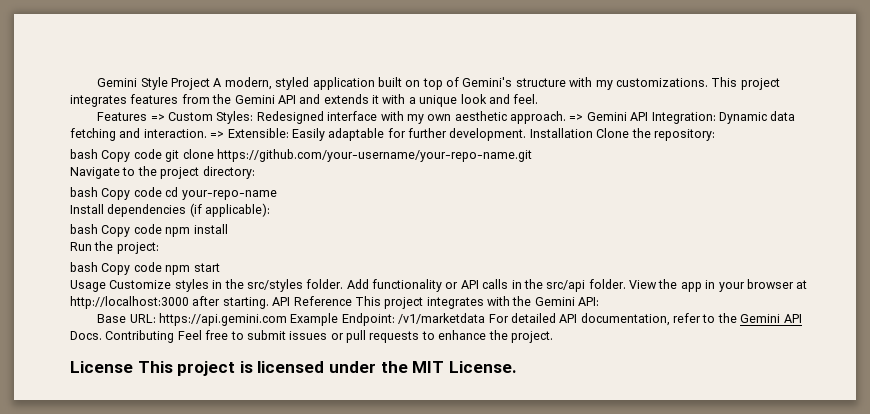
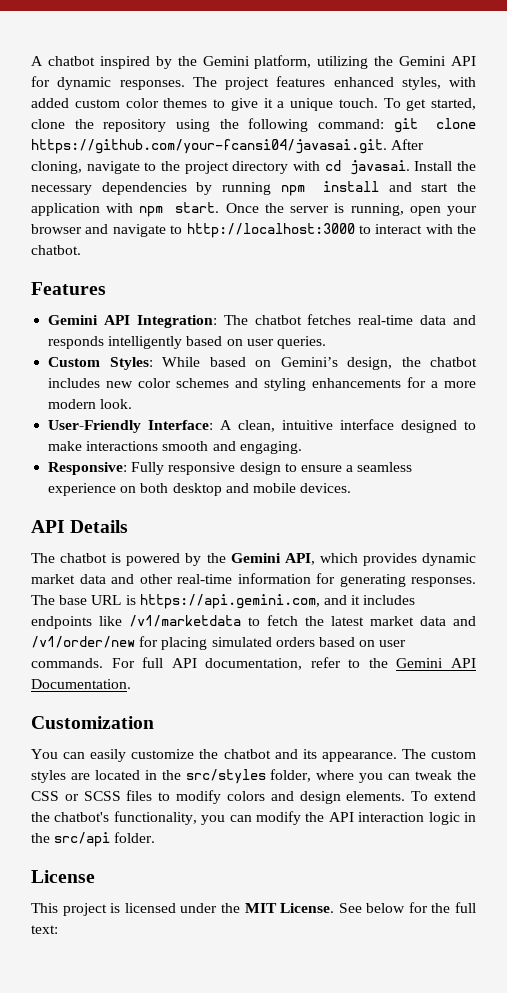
[97,77,780,90] [70,94,539,107] [97,111,796,124] [70,128,715,141] [70,149,532,162] [70,166,255,179] [70,187,277,200] [70,203,271,217] [70,224,228,237] [70,241,159,254] [70,262,220,275] [70,279,808,292] [70,296,600,309] [97,313,556,326] Gemini Style Project A modern, styled application built on top of Gemini's structure with my customizations. This project integrates features from the Gemini API and extends it with a unique look and feel. // Features => Custom Styles: Redesigned interface with my own aesthetic approach. => Gemini API Integration: Dynamic data fetching and interaction. => Extensible: Easily adaptable for further development. Installation Clone the repository: // bash Copy code git clone https://github.com/your-username/your-repo-name.git // Navigate to the project directory: // bash Copy code cd your-repo-name // Install dependencies (if applicable): // bash Copy code npm install // Run the project: // bash Copy code npm start // Usage Customize styles in the src/styles folder. Add functionality or API calls in the src/api folder. View the app in your browser at http://localhost:3000 after starting. API Reference This project integrates with the Gemini API: // Base URL: https://api.gemini.com Example Endpoint: /v1/marketdata For detailed -> [31,55,476,69] [31,76,476,90] [31,98,476,111] [31,118,476,133] [31,139,425,154] [31,160,476,175] [31,181,476,196] [31,202,477,217] [31,223,476,238] [31,245,81,255] [31,282,106,295] [48,314,476,328] [48,336,326,349] [48,357,477,370] [48,377,477,391] [48,399,133,409] [48,419,476,433] [48,441,302,454] [48,462,413,475] [48,483,352,496] [31,520,129,533] [31,553,476,566] [31,573,476,587] [31,594,416,609] [31,615,476,629] [31,636,407,650] [31,657,164,668] A chatbot inspired by the Gemini platform, utilizing the Gemini API for dynamic responses. The project features enhanced styles, with added custom color themes to give it a unique touch. To get started, clone the repository using the following command: git clone https://github.com/your-fcansi04/javasai.git. After cloning, navigate to the project directory with cd javasai. Install the necessary dependencies by running npm install and start the application with npm start. Once the server is running, open your browser and navigate to http://localhost:3000 to interact with the chatbot. // Features // Gemini API Integration: The chatbot fetches real-time data and responds intelligently based on user queries. // Custom Styles: While based on Gemini’s design, the chatbot includes new color schemes and styling enhancements for a more modern look. // User-Friendly Interface: A clean, intuitive interface designed to make interactions smooth and engaging. // Responsive: Fully responsive design to ensure a seamless experience on both desktop and mobile devices. // API Details // The chatbot is powered by the Gemini API, which provides dynamic market data and other real-time information for generating responses. The base URL is https://api.gemini.com, and it includes endpoints like /v1/marketdata to fetch the latest market data and /v1/order/new for placing simulated orders based on user commands. For full
[70,330,553,343] Docs. Contributing Feel free to submit issues or pull requests to enhance the project. -> [31,679,131,689] [31,716,154,729] [31,749,477,762] [31,769,477,784] [31,790,476,804] [31,811,476,825] [31,832,156,847] Documentation. // Customization // You can easily customize the chatbot and its appearance. The custom styles are located in the src/styles folder, where you can tweak the CSS or SCSS files to modify colors and design elements. To extend the chatbot's functionality, you can modify the API interaction logic in the src/api folder.
(133, 367) none -> (95, 876) //
(517, 367) none -> [338,902,476,913] [31,925,58,934] See below for the full text:

